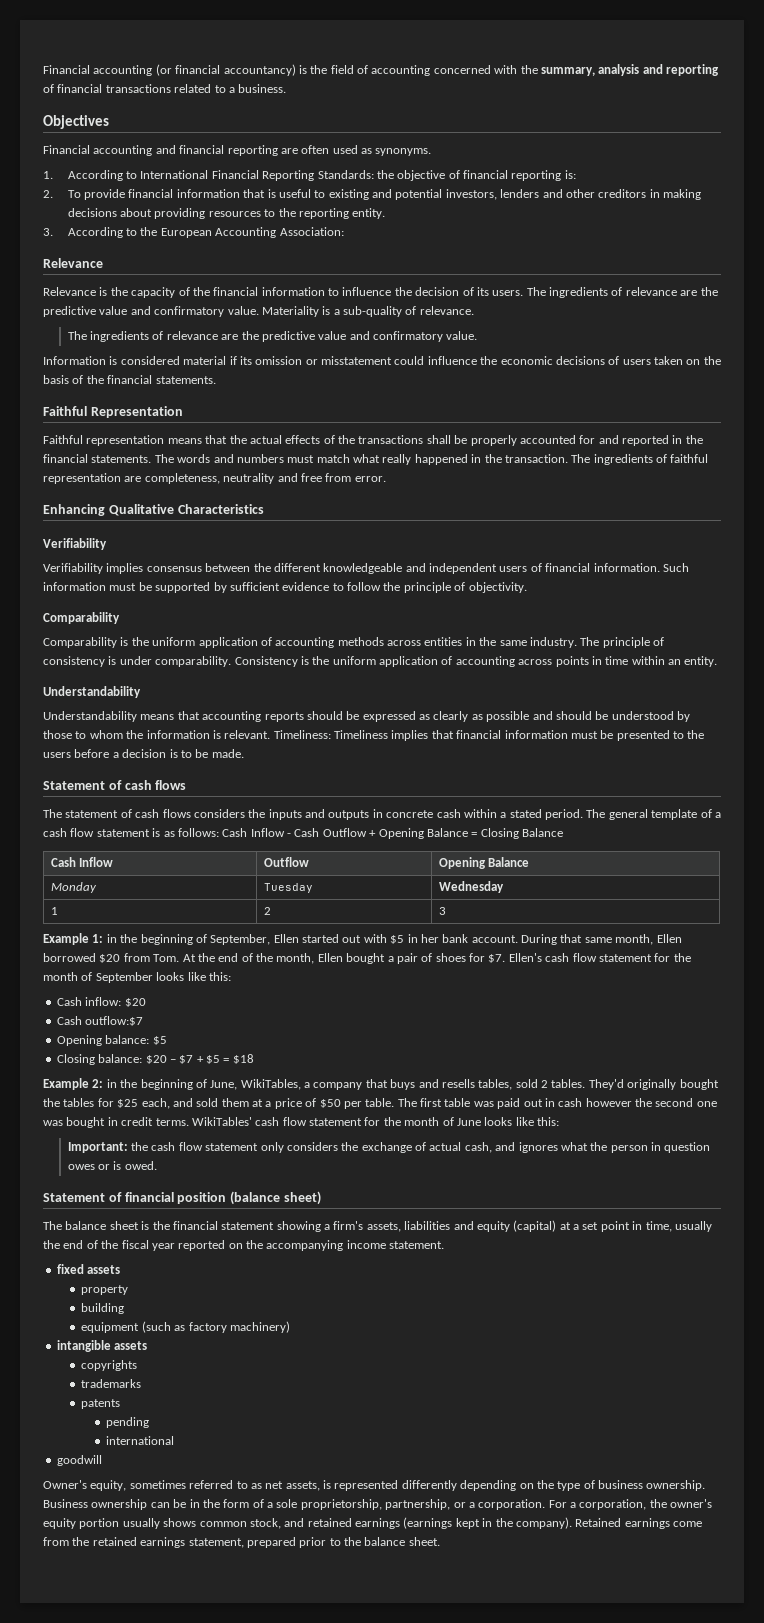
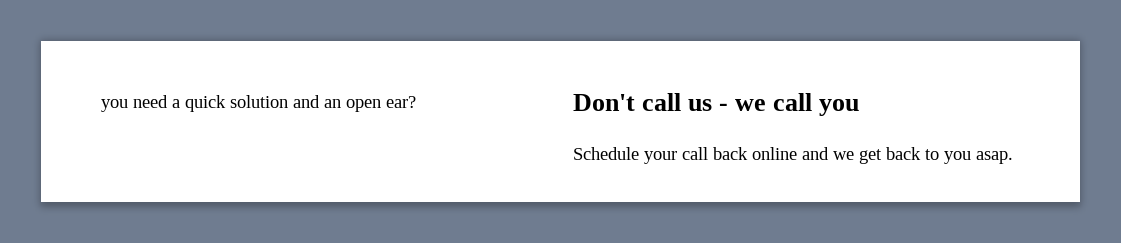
[43,64,719,76] [43,84,287,93] [43,115,109,129] [43,145,432,156] [43,170,576,181] [43,189,702,200] [67,208,386,219] [43,227,344,238] [43,258,103,268] [43,287,718,298] [43,306,474,317] [67,331,478,342] [43,356,721,365] [43,375,216,384] [43,406,183,418] [43,435,703,446] [43,454,709,465] [43,473,386,484] [43,504,264,516] [43,538,107,550] [43,563,689,574] [43,582,527,593] [43,612,120,624] [43,637,664,648] [43,656,718,667] [43,686,141,698] [43,711,690,722] [43,730,705,741] [43,749,244,758] [43,780,187,790] [43,809,721,820] [43,828,563,839] [50,857,114,867] [263,857,309,867] [438,857,530,869] [50,882,97,893] [263,883,313,893] [438,881,504,893] [50,907,58,915] [263,907,271,915] [438,907,446,915] [43,933,682,945] [43,953,691,964] [43,972,231,983] [56,997,146,1007] [56,1016,144,1026] [56,1035,167,1046] [56,1054,254,1065] [43,1078,719,1090] [43,1098,717,1109] [43,1117,559,1128] [67,1142,711,1153] [67,1161,157,1170] [43,1191,321,1205] [43,1220,712,1232] [43,1240,445,1251] [56,1264,121,1274] [81,1285,129,1295] [81,1303,125,1314] [81,1321,290,1333] [56,1340,148,1352] [81,1360,138,1371] [81,1379,142,1388] [81,1399,121,1409] [106,1417,150,1428] [106,1436,175,1445] [56,1455,102,1466] [43,1480,706,1491] [43,1499,713,1510] [43,1517,702,1529] [43,1537,440,1548] Financial accounting (or financial accountancy) is the field of accounting concerned with the summary, analysis and reporting of financial transactions related to a business. // Objectives // Financial accounting and financial reporting are often used as synonyms. // 1. According to International Financial Reporting Standards: the objective of financial reporting is: // 2. To provide financial information that is useful to existing and potential investors, lenders and other creditors in making decisions about providing resources to the reporting entity. // 3. According to the European Accounting Association: // Relevance // Relevance is the capacity of the financial information to influence the decision of its users. The ingredients of relevance are the predictive value and confirmatory value. Materiality is a sub-quality of relevance. // The ingredients of relevance are the predictive value and confirmatory value. // Information is considered material if its omission or misstatement could influence the economic decisions of users taken on the basis of the financial statements. // Faithful Representation // Faithful representation means that the actual effects of the transactions shall be properly accounted for and reported in the financial statements. The words and numbers must match what really happened in the transaction. The ingredients of faithful representation are completeness, neutrality and free from error. // Enhancing Qualitative Characteristics // Verifiability // Verifiability implies consensus between the different knowledgeable and independent users of financial information. Such information must be supported by sufficient evidence to follow the principle of objectivity. // Comparability // Comparability is the uniform application of accounting methods across entities in the same industry. The principle of consistency is under comparability. Consistency is the uniform application of accounting across points in time within an entity. // Understandability // Understandability means that accounting reports should be expressed as clearly as possible and should be understood by those to whom the information is relevant. Timeliness: Timeliness implies that financial information must be presented to the users before a decision is to be made. // Statement of cash flows // The statement of cash flows considers the inputs and outputs in concrete cash within a stated period. The general template of a cash flow statement is as follows: Cash Inflow - Cash Outflow + Opening Balance = Closing Balance // Cash Inflow | Outflow | Opening Balance // Monday | Tuesday | Wednesday // 1 | 2 | 3 // Example 1: in the beginning of September, Ellen started out with $5 in her bank account. During that same month, Ellen borrowed $20 from Tom. At the end of the month, Ellen bought a pair of shoes for $7. Ellen's cash flow statement for the month of September looks like this: // Cash inflow: $20 // Cash outflow:$7 // Opening balance: $5 // Closing balance: $20 – $7 + $5 = $18 // Example 2: in the beginning of June, WikiTables, a company that buys and resells tables, sold 2 tables. They'd originally bought the tables for $25 each, and sold them at a price of $50 per table. The first table was paid out in cash however the second one was bought in credit terms. WikiTables' cash flow statement for the month of June looks like this: // Important: the cash flow statement only considers the exchange of actual cash, and ignores what the person in question owes or is owed. // Statement of financial position (balance sheet) // The balance sheet is the financial statement showing a firm's assets, liabilities and equity (capital) at a set point in time, usually the end of the fiscal year reported on the accompanying income statement. // fixed assets // property // building // equipment (such as factory machinery) // intangible assets // copyrights // trademarks // patents // pending // international // goodwill // Owner's equity, sometimes referred to as net assets, is represented differently depending on the type of business ownership. Business ownership can be in the form of a sole proprietorship, partnership, or a corporation. For a corporation, the owner's equity portion usually shows common stock, and retained earnings (earnings kept in the company). Retained earnings come from the retained earnings statement, prepared prior to the balance sheet. -> [101,95,416,112] [573,93,860,116] [573,147,1013,164] you need a quick solution and an open ear? // Don't call us - we call you // Schedule your call back online and we get back to you asap.

